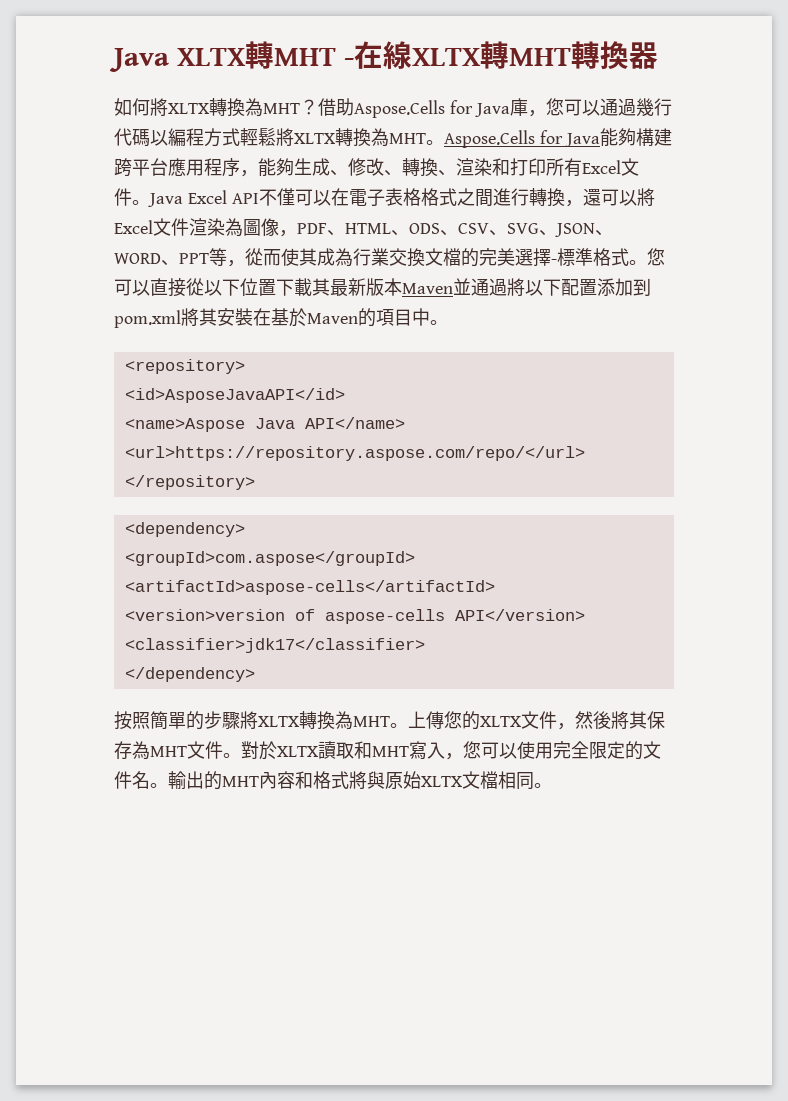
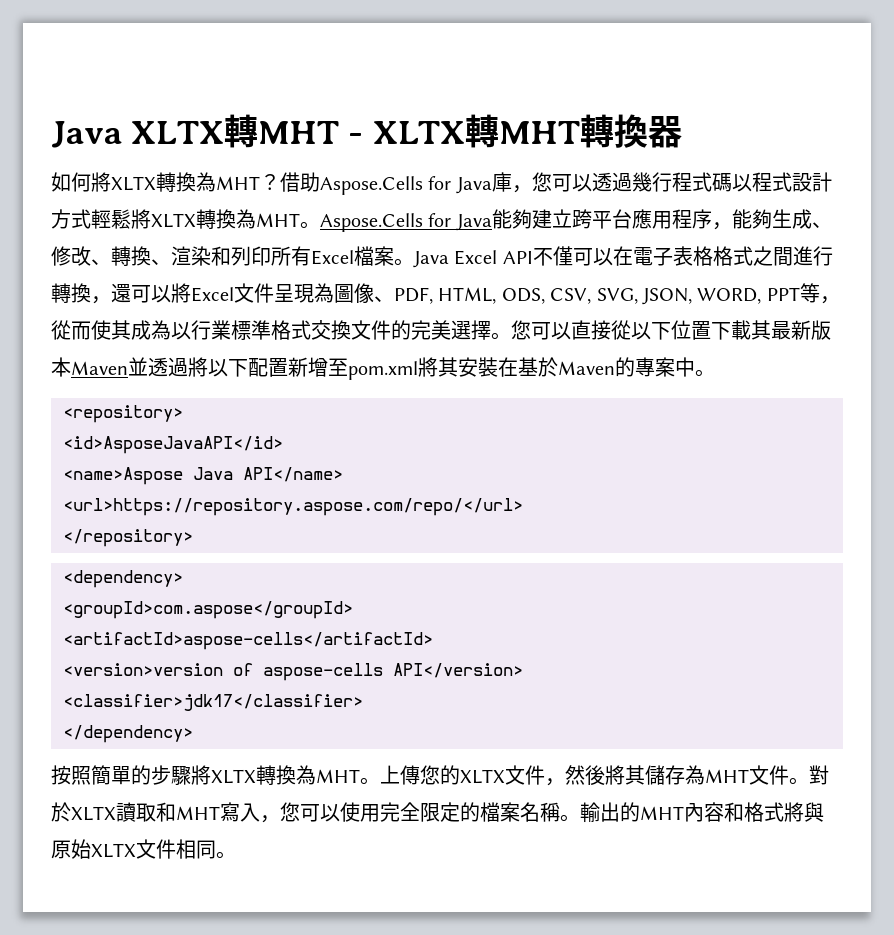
[354,41,412,69] 在線 -> (364, 138) none
[599,98,672,117] [114,128,204,147] 通過幾行代碼以編程 -> [591,172,832,192] 透過幾行程式碼以程式設計
[635,128,672,146] 構建 -> [531,209,572,229] 建立
[510,158,528,176] 打 -> [231,246,251,266] 列
[621,158,639,176] [114,188,132,206] 文件 -> [354,246,394,266] 檔案
[189,218,613,237] [114,253,179,266] 渲染為圖像，PDF、HTML、ODS、CSV、SVG、JSON、WORD、 -> [274,283,762,305] 呈現為圖像、PDF, HTML, ODS, CSV, SVG, JSON, WORD,
[353,248,629,267] 行業交換文檔的完美選擇-標準格式 -> [171,320,491,340] 以行業標準格式交換文件的完美選擇
[471,278,489,296] 通 -> [148,357,168,377] 透
[597,278,651,296] 添加到 -> [288,357,348,377] 新增至
[376,309,412,326] 項目 -> [635,357,675,377] 專案
[647,711,665,729] 保 -> [645,765,665,785] 儲
[643,741,661,759] [114,771,150,789] 文件名 -> [480,802,560,822] 檔案名稱
[480,771,498,789] 檔 -> [156,839,176,859] 件

